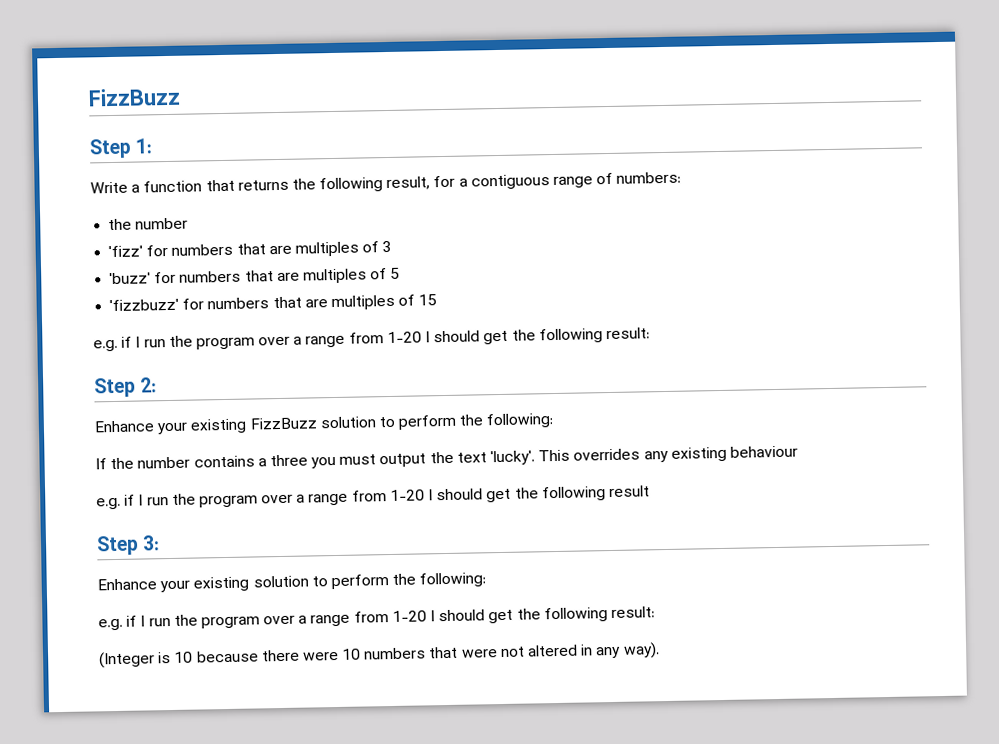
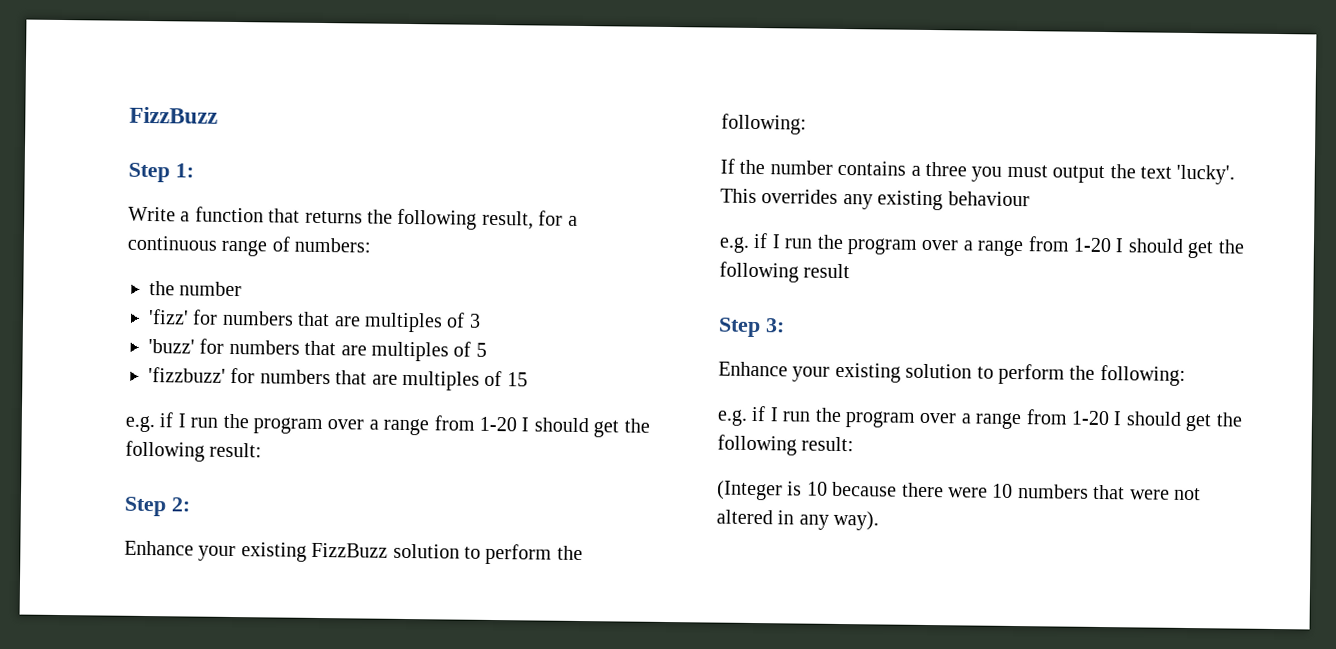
[470,174,550,190] contiguous -> [127,235,217,251] continuous

